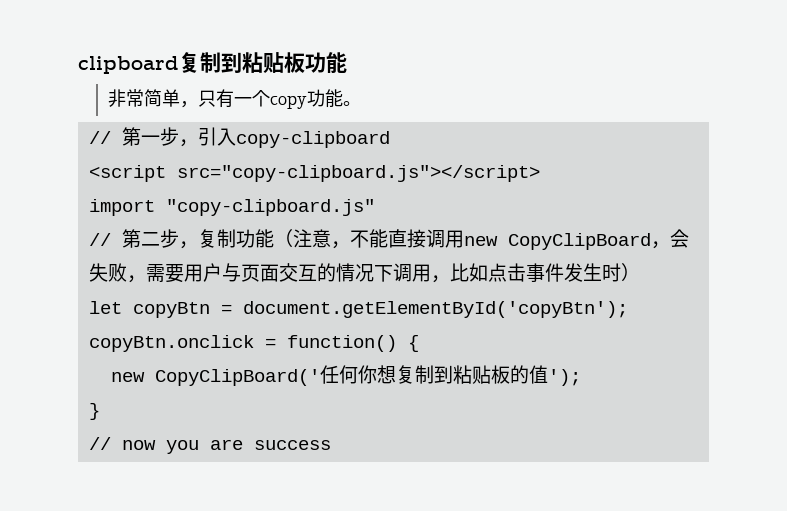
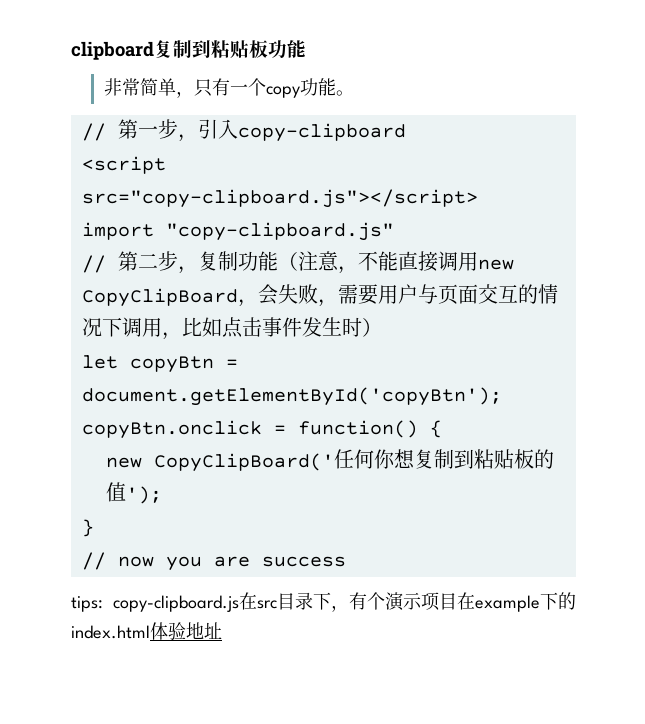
(331, 445) none -> [71,592,576,612] [71,622,222,640] // tips: copy-clipboard.js在src目录下，有个演示项目在example下的index.html体验地址

